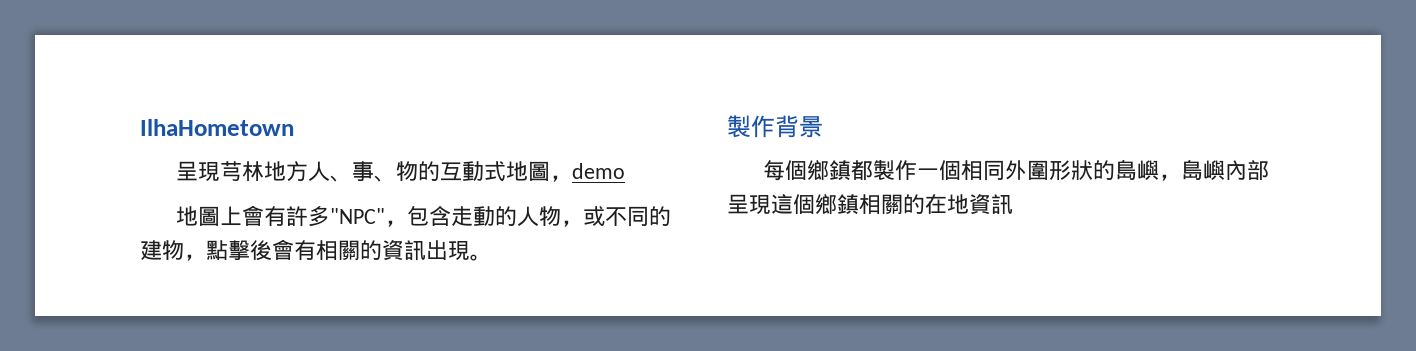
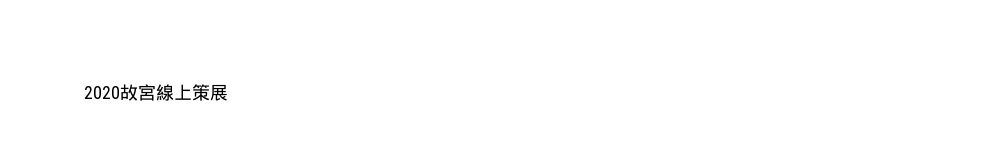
[140,119,294,136] [176,161,626,182] [176,205,672,227] [140,239,492,261] [727,115,823,138] [763,159,1270,181] [727,193,1013,215] IlhaHometown // 呈現芎林地方人、事、物的互動式地圖，demo // 地圖上會有許多"NPC"，包含走動的人物，或不同的建物，點擊後會有相關的資訊出現。 // 製作背景 // 每個鄉鎮都製作一個相同外圍形狀的島嶼，島嶼內部呈現這個鄉鎮相關的在地資訊 -> [84,84,228,101] 2020故宮線上策展

